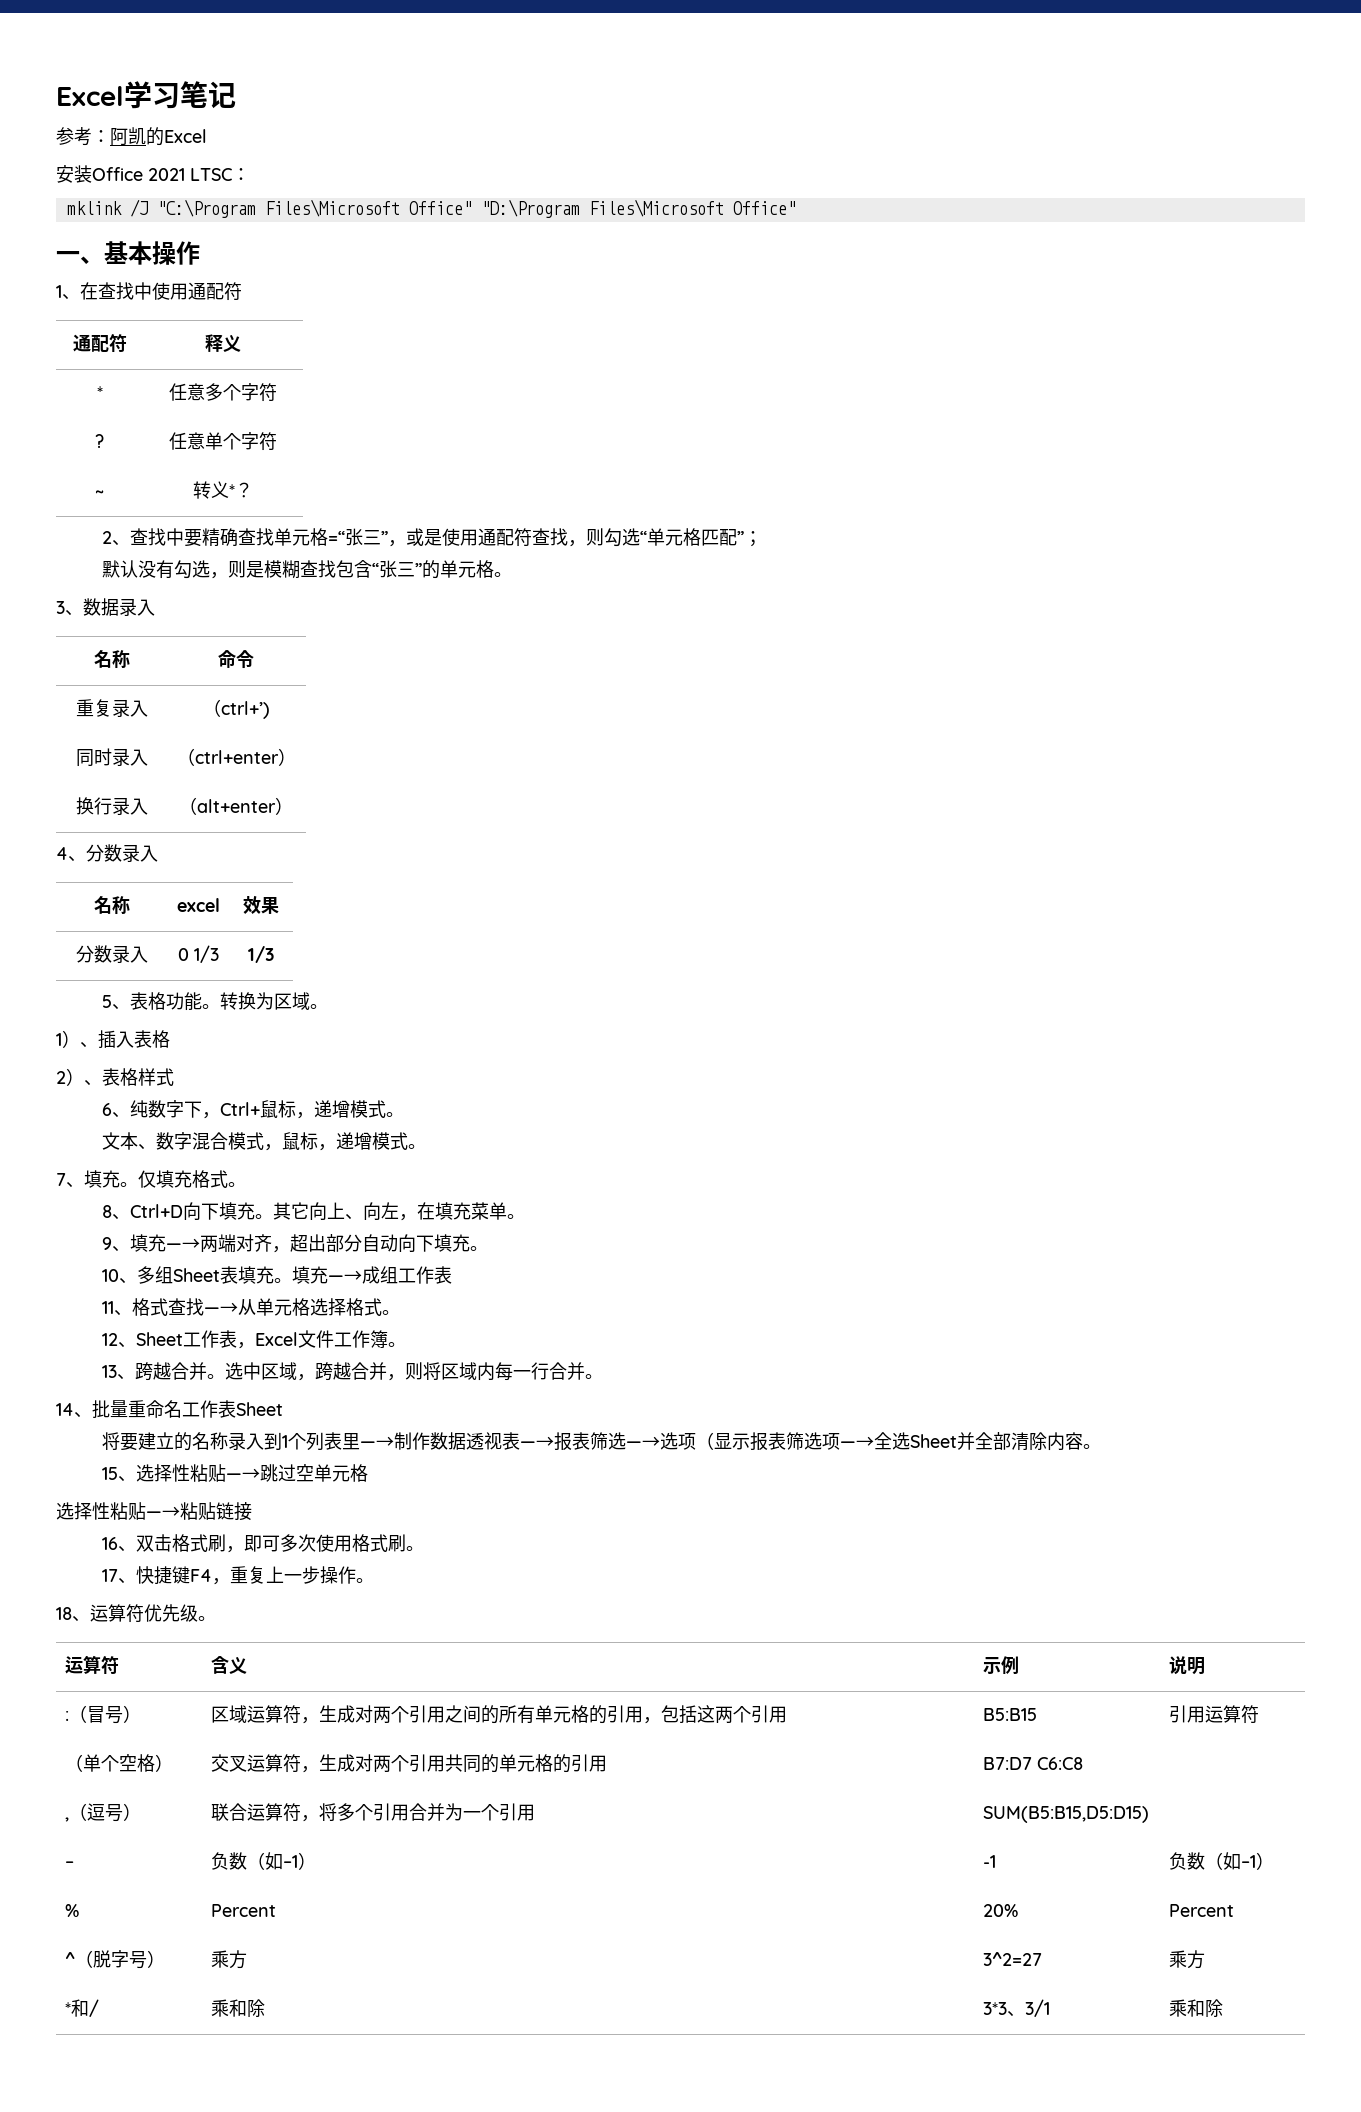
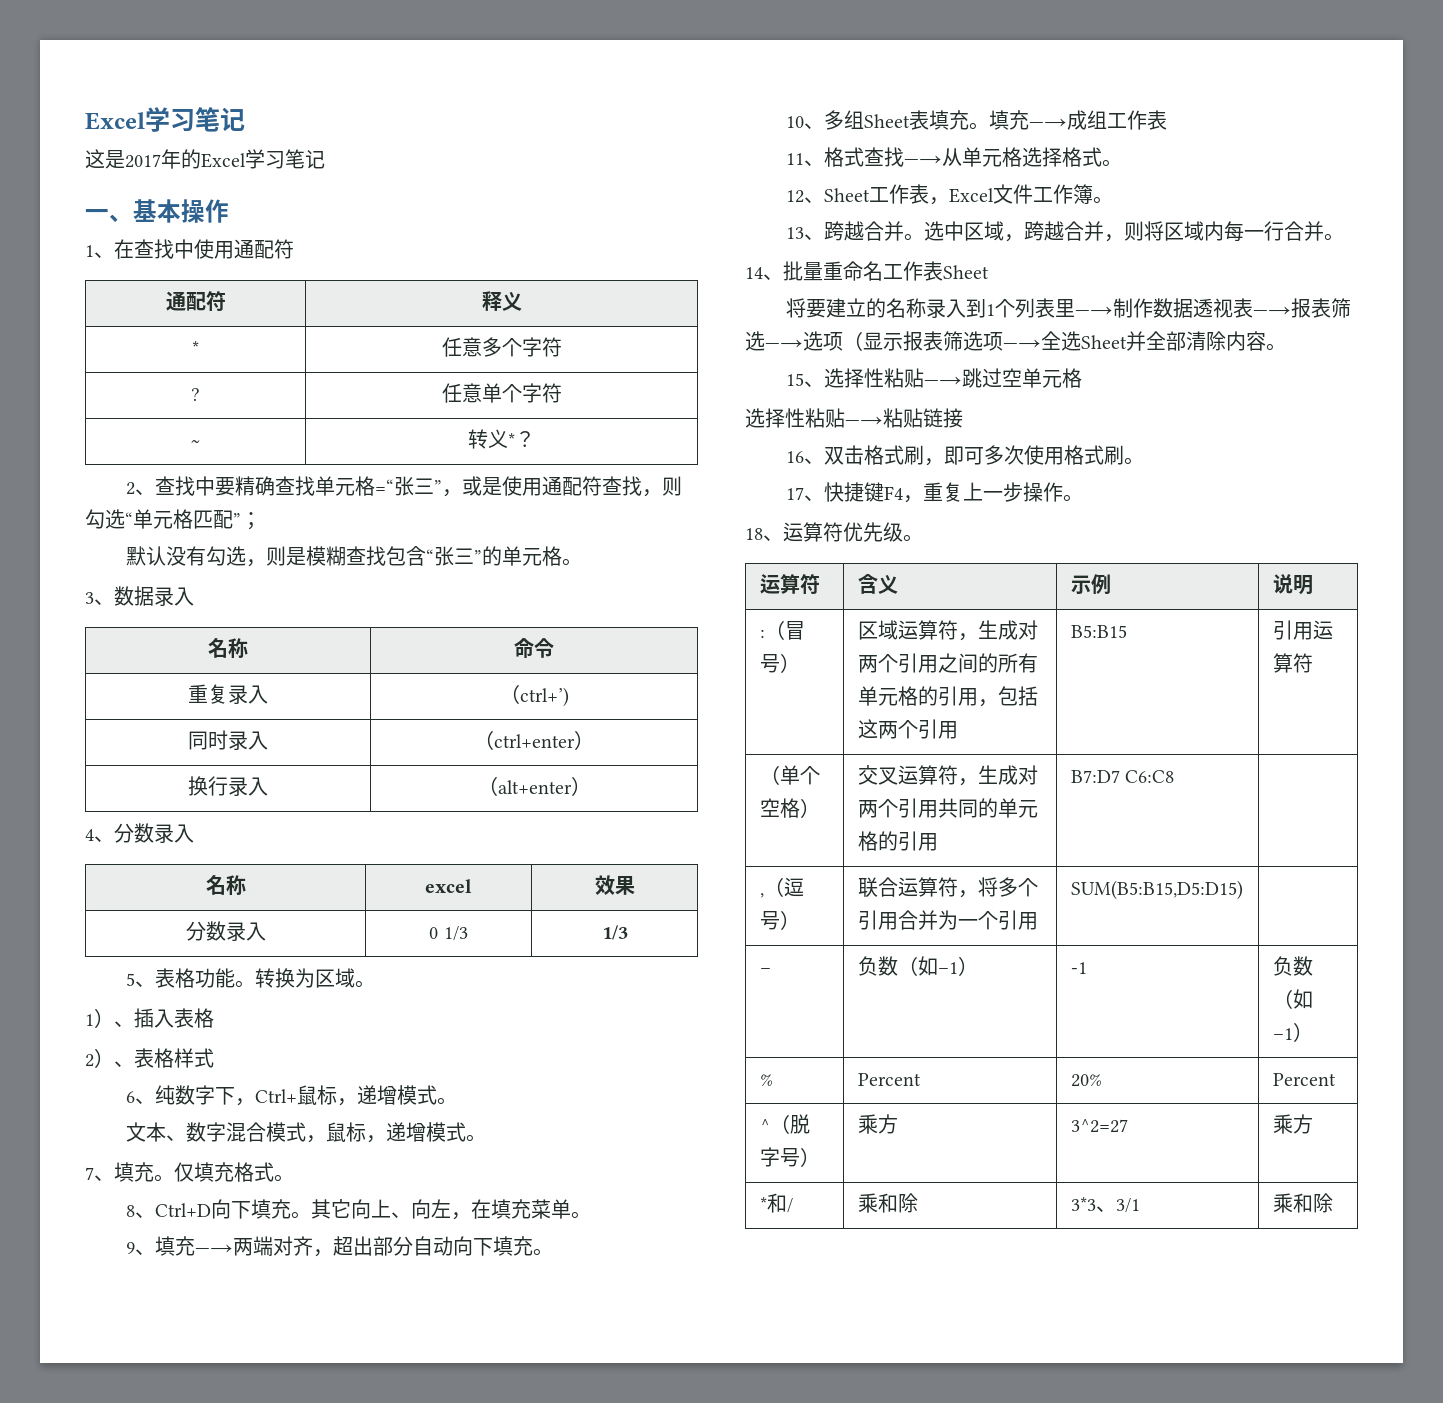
[56,81,236,109] [56,127,146,146] Excel学习笔记 // 参考：阿凯 -> [85,107,245,132] [85,149,181,169] Excel学习笔记 // 这是2017年
[56,165,250,183] [66,199,796,218] // 安装Office 2021 LTSC： // mklink /J "C:\Program Files\Microsoft Office" "D:\Program Files\Microsoft Office" -> [245,149,325,169] 学习笔记

